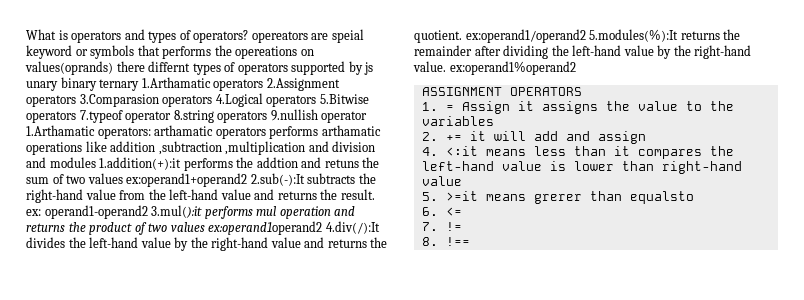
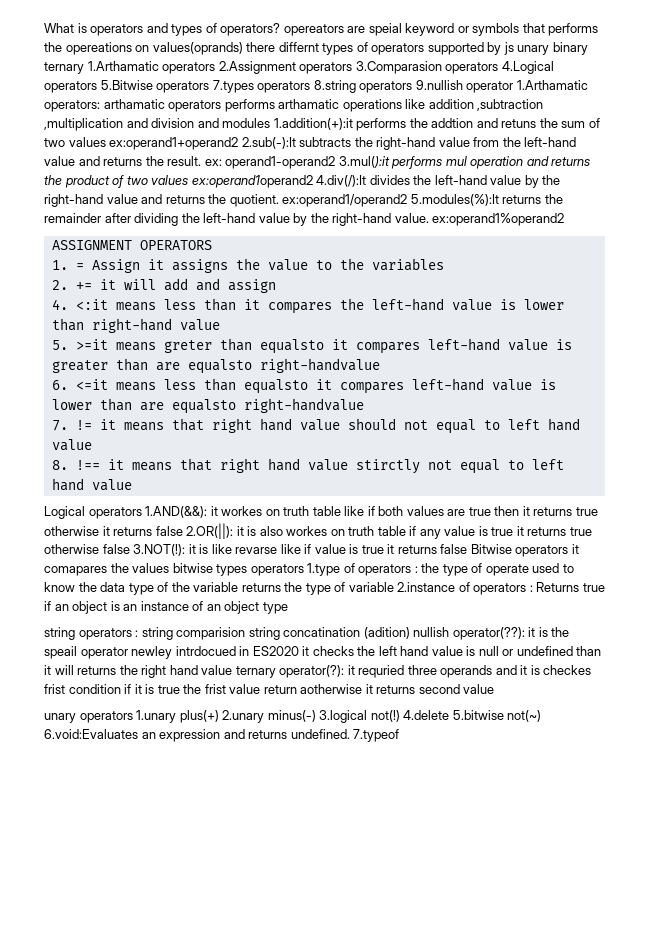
[79,110,172,123] 7.typeof operator -> [212,80,311,93] 7.types operators
[533,191,694,204] [421,207,462,216] [421,222,462,231] [421,237,470,246] grerer than equalsto // 6. <= // 7. != // 8. !== -> [163,338,572,354] [51,358,380,374] [51,378,556,394] [51,398,364,414] [51,418,580,434] [51,439,92,451] [51,458,564,474] [51,478,132,491] [44,506,598,519] [44,523,592,539] [44,544,579,557] [44,563,574,576] [44,582,605,595] [44,601,288,614] [44,627,570,640] [44,646,602,659] [44,665,592,678] [44,684,495,694] [44,710,542,723] [44,729,400,742] greter than equalsto it compares left-hand value is greater than are equalsto right-handvalue // 6. <=it means less than equalsto it compares left-hand value is lower than are equalsto right-handvalue // 7. != it means that right hand value should not equal to left hand value // 8. !== it means that right hand value stirctly not equal to left hand value // Logical operators 1.AND(&&): it workes on truth table like if both values are true then it returns true otherwise it returns false 2.OR(||): it is also workes on truth table if any value is true it returns true otherwise false 3.NOT(!): it is like revarse like if value is true it returns false Bitwise operators it comapares the values bitwise types operators 1.type of operators : the type of operate used to know the data type of the variable returns the type of variable 2.instance of operators : Returns true if an object is an instance of an object type // string operators : string comparision string concatination (adition) nullish operator(??): it is the speail operator newley intrdocued in ES2020 it checks the left hand value is null or undefined than it will returns the right hand value ternary operator(?): it requried three operands and it is checkes frist condition if it is true the frist value return aotherwise it returns second value // unary operators 1.unary plus(+) 2.unary minus(-) 3.logical not(!) 4.delete 5.bitwise not(~) 6.void:Evaluates an expression and returns undefined. 7.typeof

